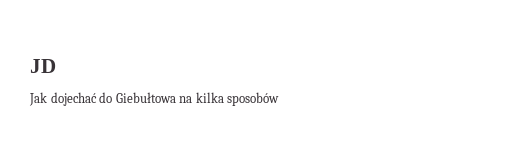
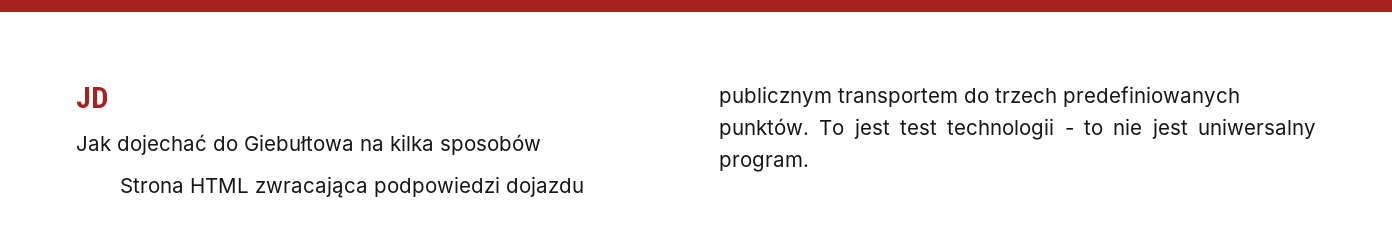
(280, 99) none -> [119,176,584,198] [719,86,1240,107] [719,118,1316,140] [719,155,809,172] // Strona HTML zwracająca podpowiedzi dojazdu publicznym transportem do trzech predefiniowanych punktów. To jest test technologii - to nie jest uniwersalny program.

